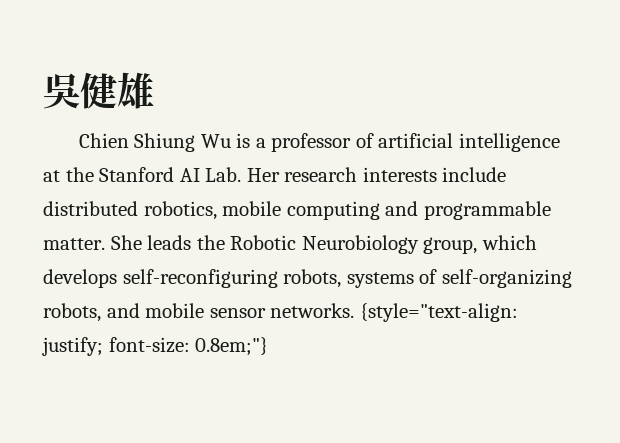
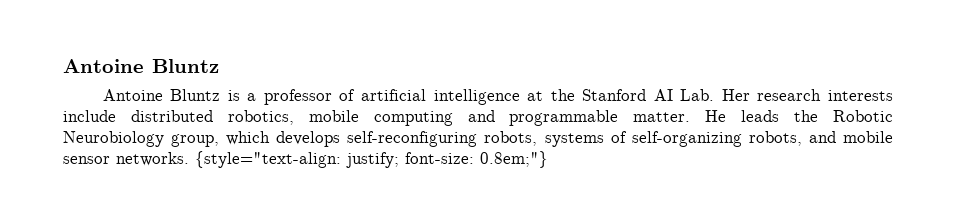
[43,72,154,109] [78,133,231,152] 吳健雄 // Chien Shiung Wu -> [63,59,219,73] [102,89,221,101] Antoine Bluntz // Antoine Bluntz
[110,235,142,250] She -> [705,110,727,122] He

